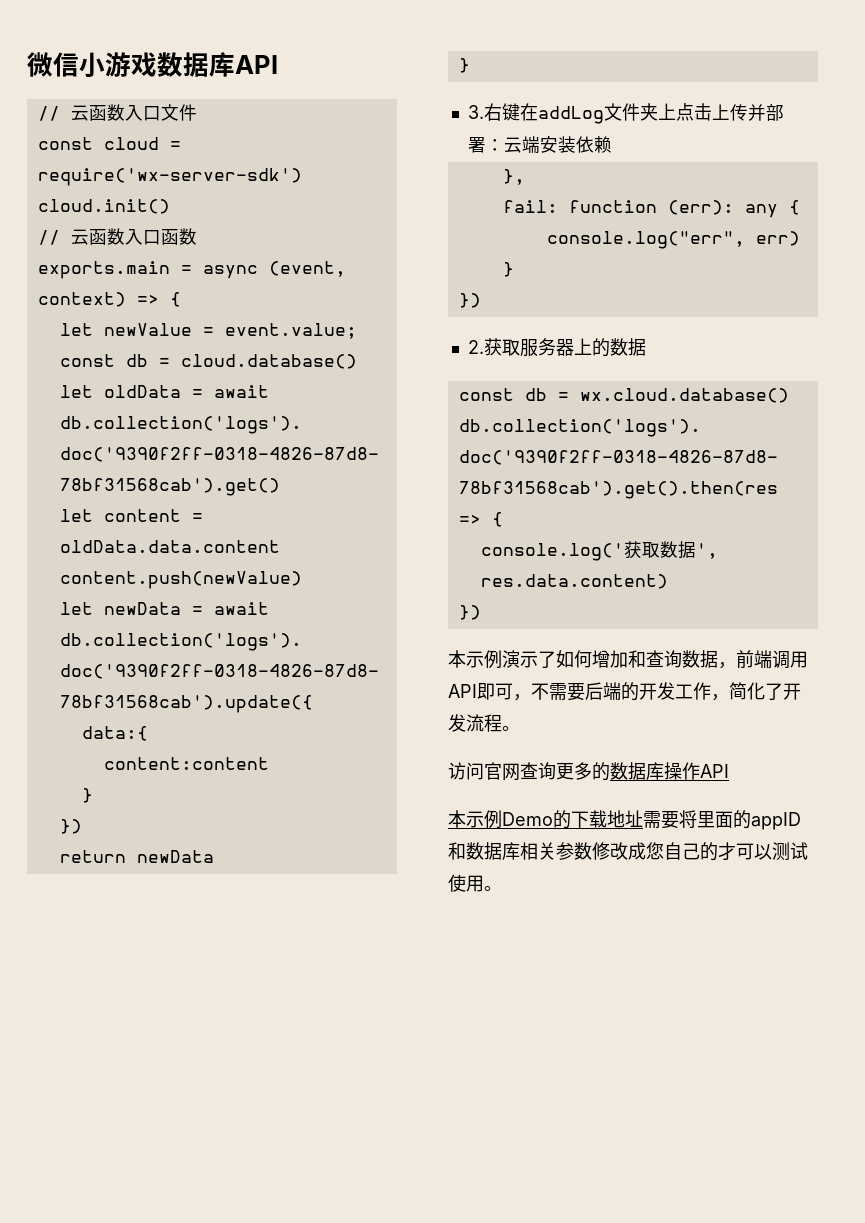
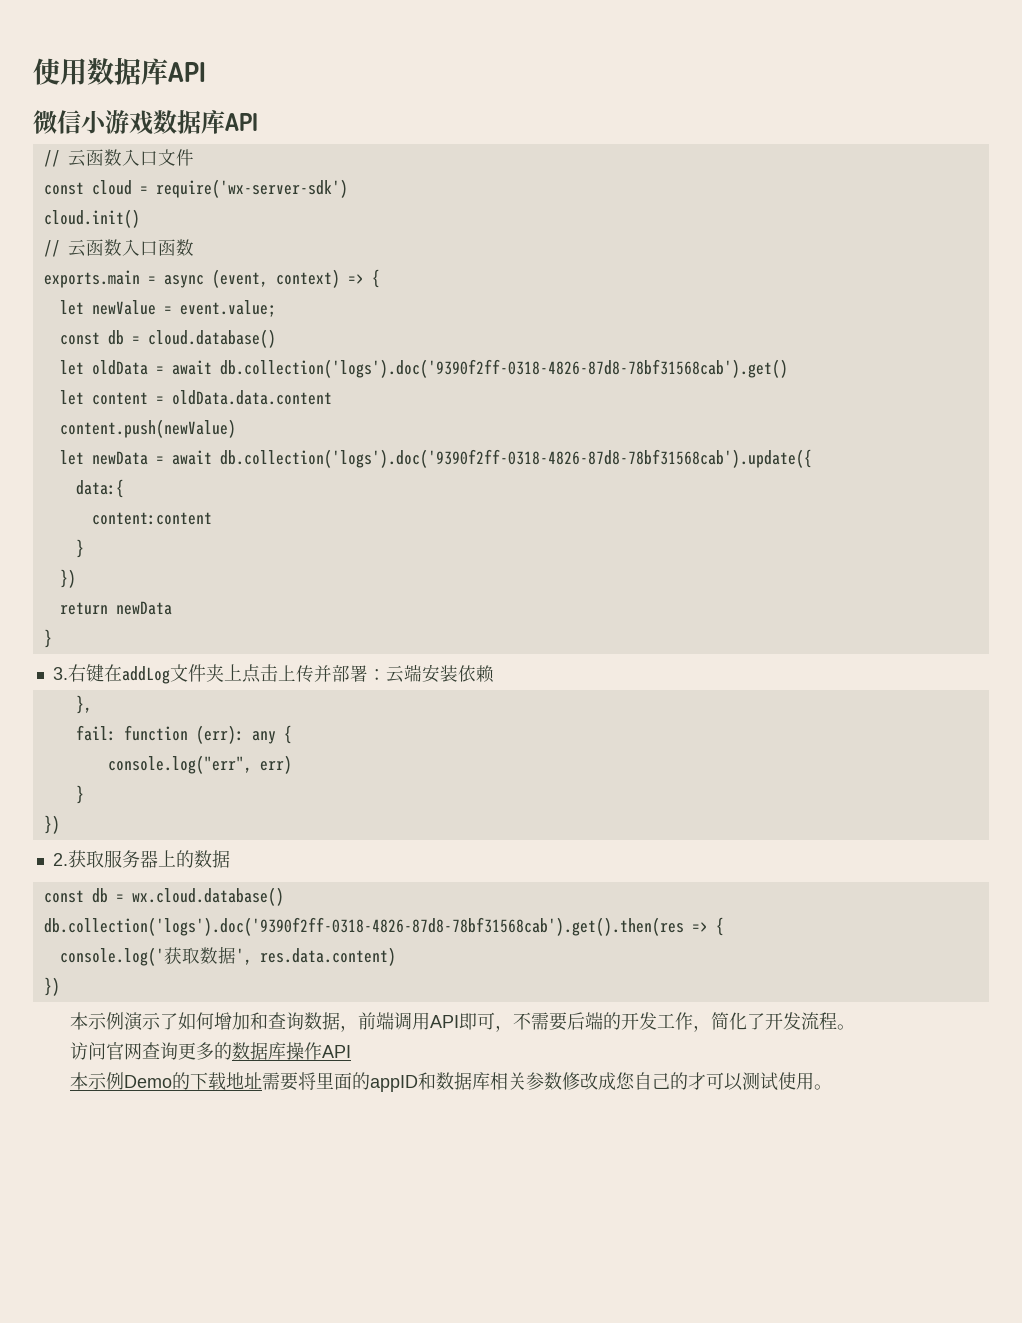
(27, 64) none -> [33,57,206,85] 使用数据库API //

